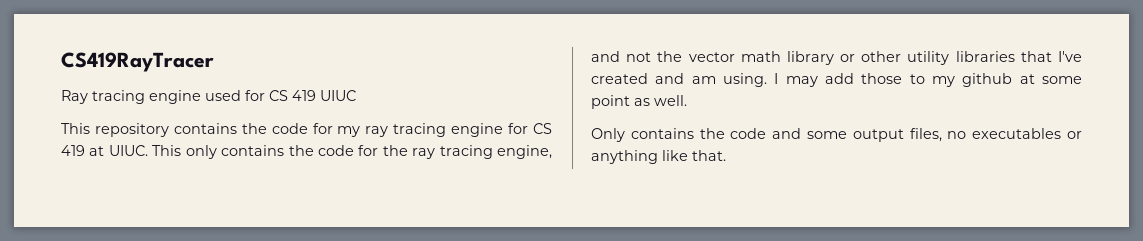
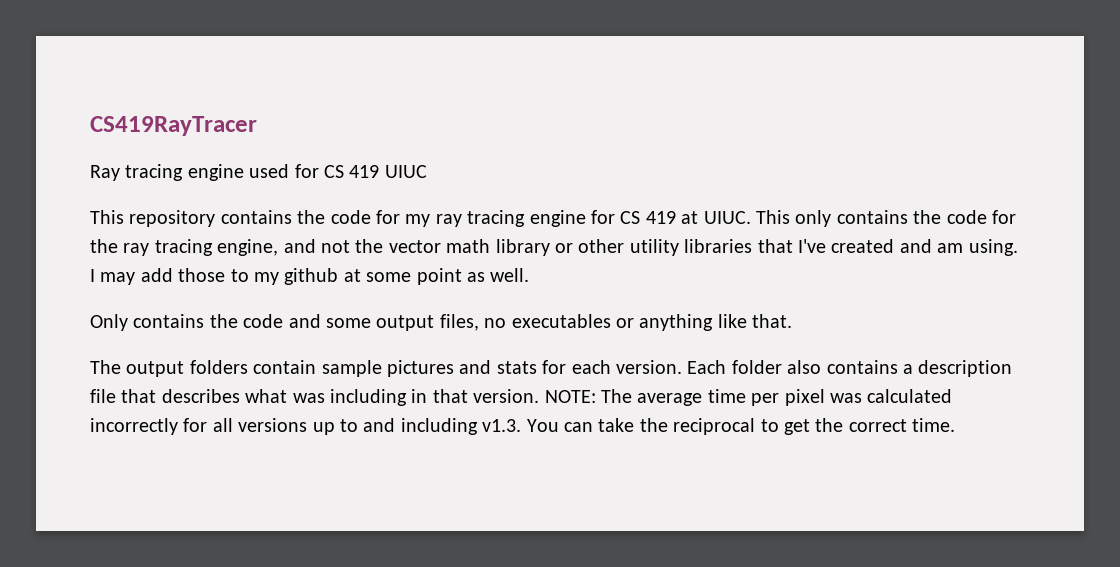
(726, 155) none -> [90,360,1013,377] [90,389,953,406] [90,418,956,435] // The output folders contain sample pictures and stats for each version. Each folder also contains a description file that describes what was including in that version. NOTE: The average time per pixel was calculated incorrectly for all versions up to and including v1.3. You can take the reciprocal to get the correct time.

